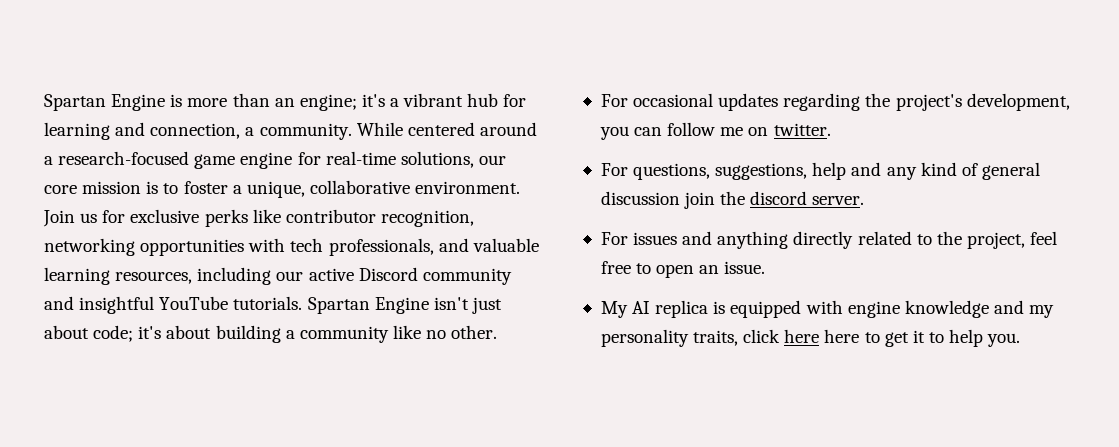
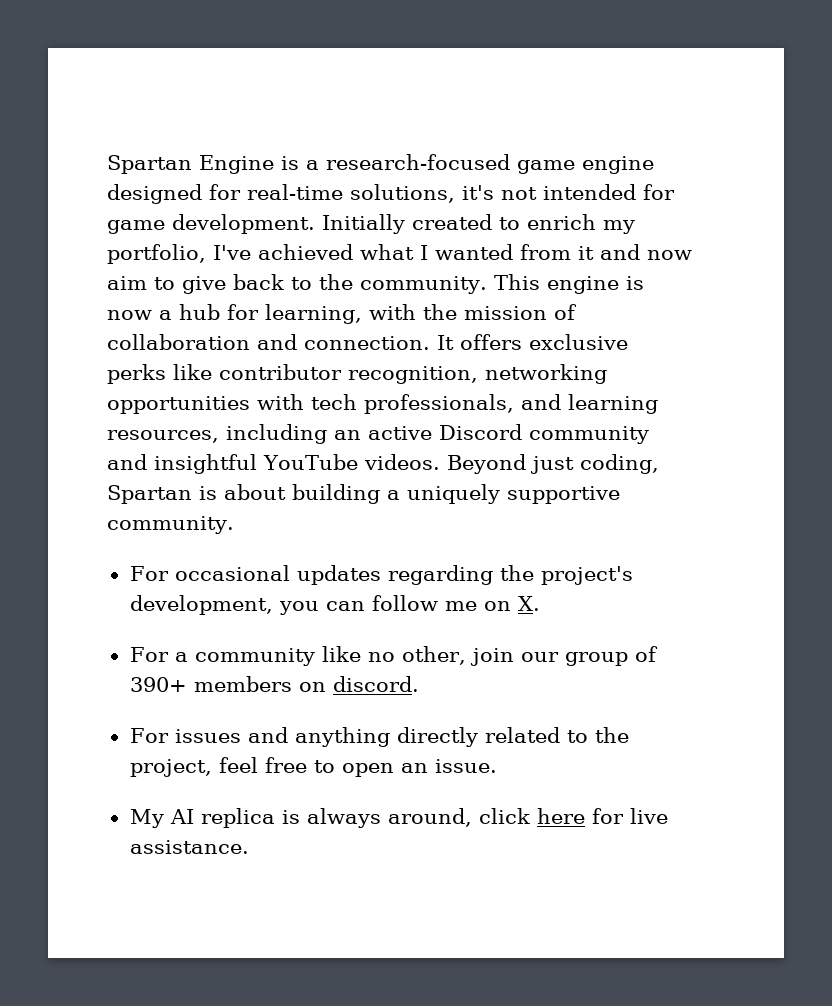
[187,93,527,111] [44,122,537,140] more than an engine; it's a vibrant hub for learning and connection, a community. While centered around -> (299, 163) none
(293, 160) none -> [107,184,202,204] designed
[478,155,506,165] [44,180,521,198] [43,210,126,227] our core mission is to foster a unique, collaborative environment. Join us for -> [462,184,675,200] [107,214,635,234] [107,244,692,264] [107,274,644,294] [107,304,577,324] [107,334,522,350] it's not intended for game development. Initially created to enrich my portfolio, I've achieved what I wanted from it and now aim to give back to the community. This engine is now a hub for learning, with the mission of collaboration and connection. It offers
[472,238,539,252] valuable -> (561, 402) none
[276,271,304,281] our -> [334,430,361,440] an
[233,296,502,314] [44,325,498,343] tutorials. Spartan Engine isn't just about code; it's about building a community like no other. -> [363,454,659,474] [107,484,620,504] [107,516,234,534] videos. Beyond just coding, Spartan is about building a uniquely supportive community.
[773,123,831,136] [600,162,1040,180] [600,191,865,209] twitter. // For questions, suggestions, help and any kind of general discussion join the discord server. -> [517,596,540,611] [129,646,658,666] [129,676,419,692] X. // For a community like no other, join our group of 390+ members on discord.
[730,300,1055,318] [600,329,1021,347] equipped with engine knowledge and my personality traits, click here here to get it to help you. -> [306,808,668,828] [129,840,249,854] always around, click here for live assistance.

